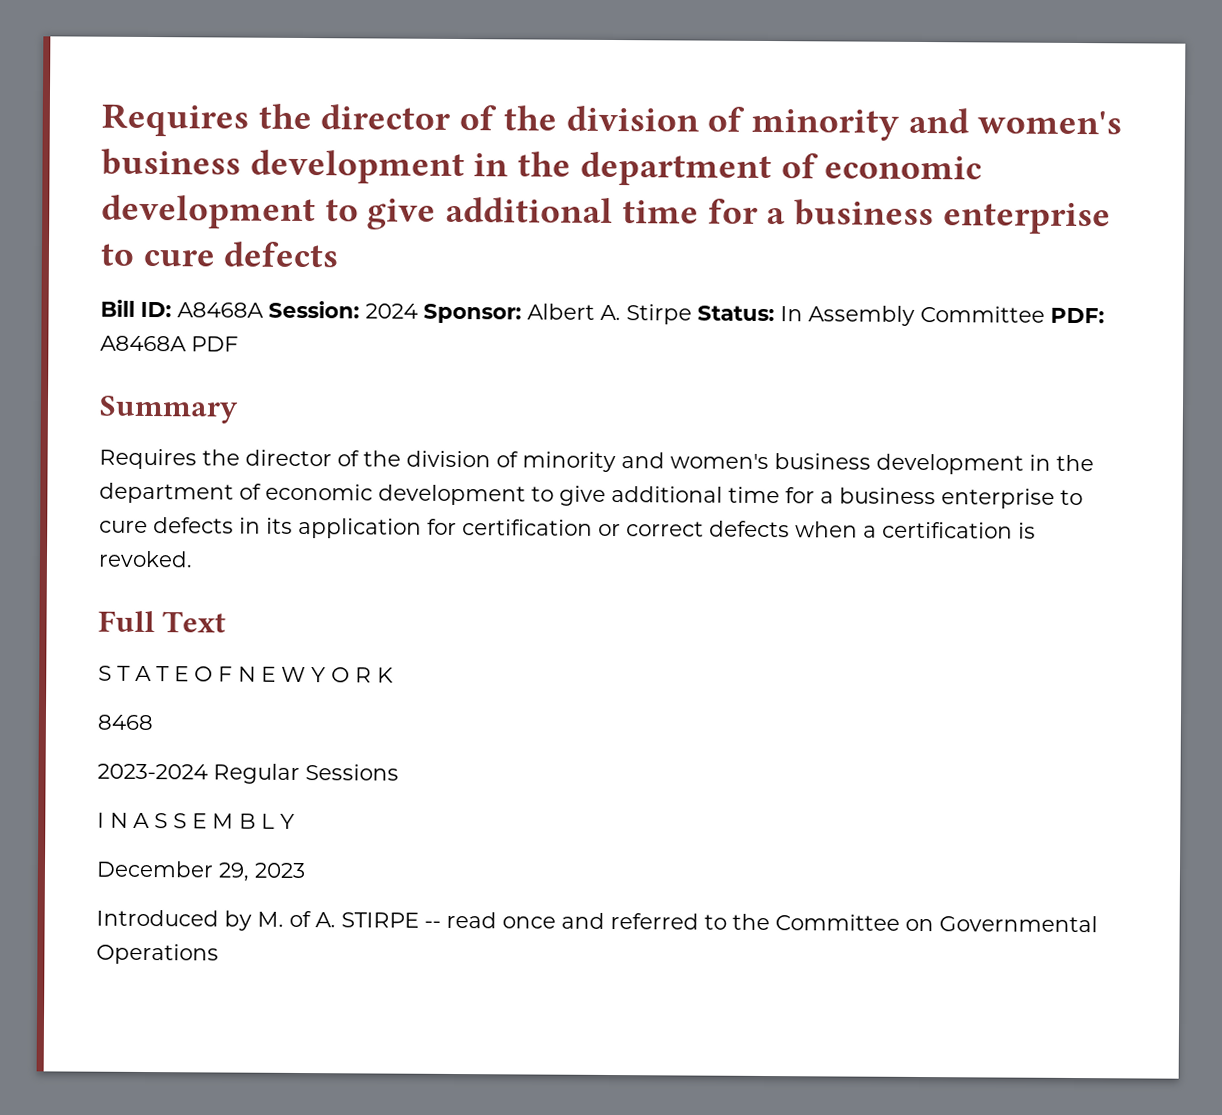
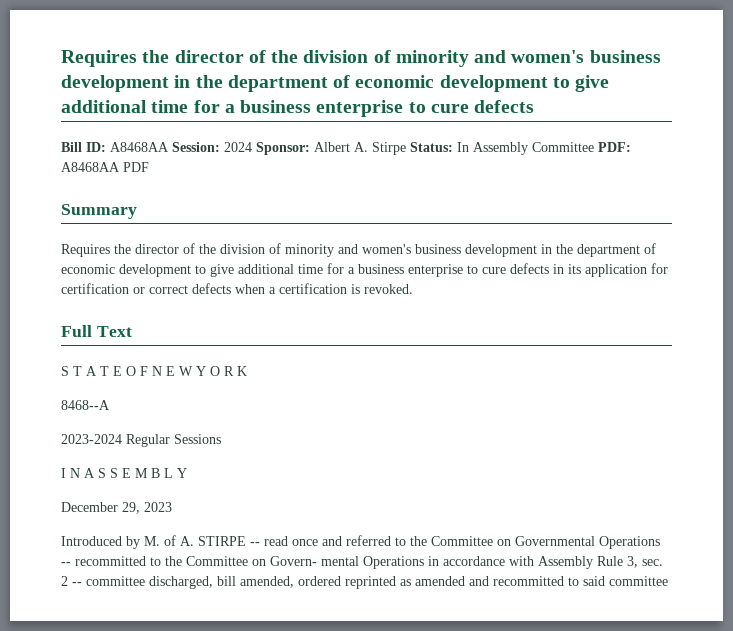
[177,302,264,318] A8468A -> [110,142,169,152] A8468AA
[100,335,187,352] A8468A -> [61,162,120,172] A8468AA
[97,714,153,731] 8468 -> [61,400,110,410] 8468--A
(219, 954) none -> [61,556,663,569] [61,576,668,589] -- recommitted to the Committee on Govern- mental Operations in accordance with Assembly Rule 3, sec. 2 -- committee discharged, bill amended, ordered reprinted as amended and recommitted to said committee

